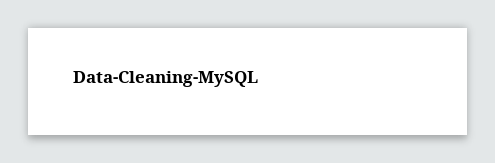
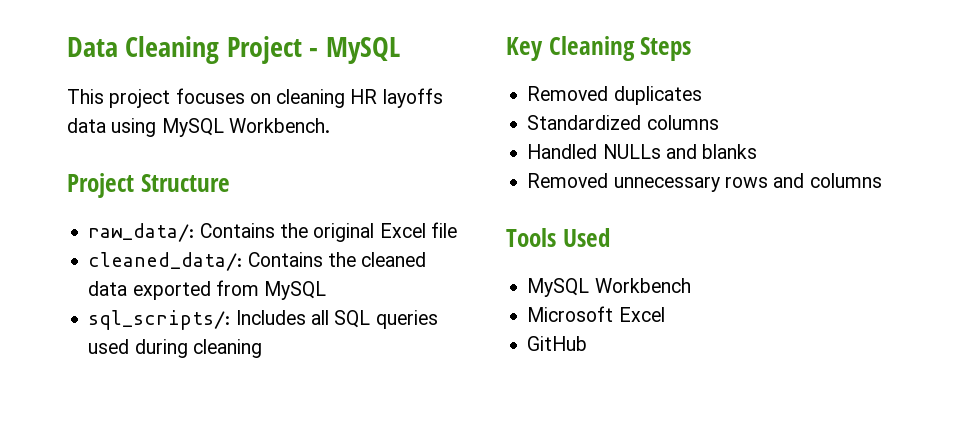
[73,71,258,87] Data-Cleaning-MySQL -> [67,36,400,64] [67,88,443,108] [67,118,330,137] [67,173,230,198] [88,222,457,242] [88,252,427,271] [88,280,327,300] [88,310,438,330] [88,339,262,358] [506,36,692,61] [527,86,702,105] [527,115,719,130] [527,144,758,159] [527,173,882,192] [506,228,610,247] [527,278,691,297] [527,306,665,322] [527,336,588,351] Data Cleaning Project - MySQL // This project focuses on cleaning HR layoffs data using MySQL Workbench. // Project Structure // raw_data/: Contains the original Excel file // cleaned_data/: Contains the cleaned data exported from MySQL // sql_scripts/: Includes all SQL queries used during cleaning // Key Cleaning Steps // Removed duplicates // Standardized columns // Handled NULLs and blanks // Removed unnecessary rows and columns // Tools Used // MySQL Workbench // Microsoft Excel // GitHub

